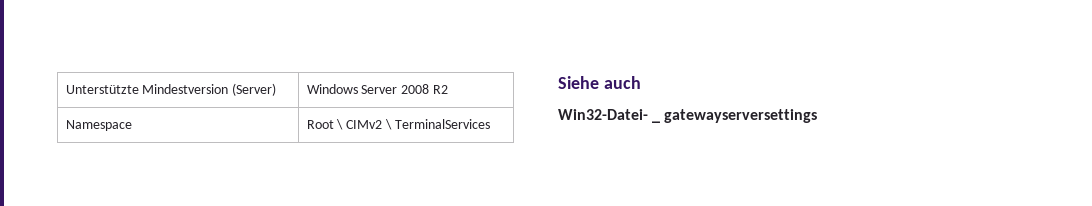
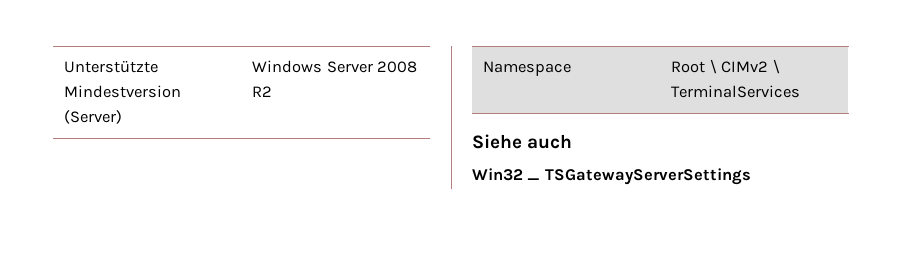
[558,109,648,120] [652,109,818,123] Win32-Datei- _ gatewayserversettings -> [472,168,751,185] Win32 _ TSGatewayServerSettings

